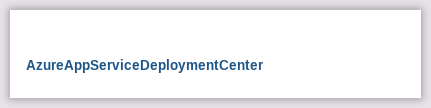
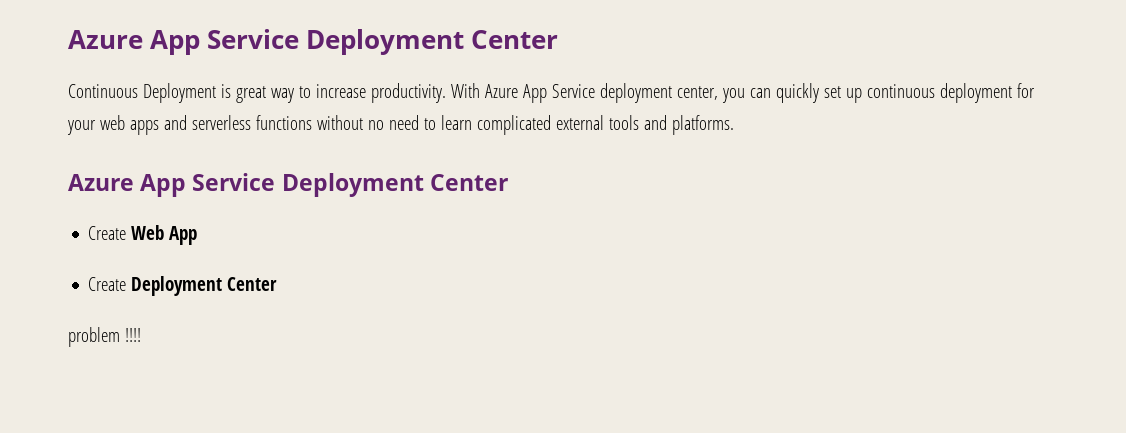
[26,59,264,73] AzureAppServiceDeploymentCenter -> [68,29,559,55] [68,83,1035,103] [67,115,734,135] [68,173,508,197] [88,225,198,245] [88,276,278,296] [68,327,141,347] Azure App Service Deployment Center // Continuous Deployment is great way to increase productivity. With Azure App Service deployment center, you can quickly set up continuous deployment for your web apps and serverless functions without no need to learn complicated external tools and platforms. // Azure App Service Deployment Center // Create Web App // Create Deployment Center // problem !!!!

